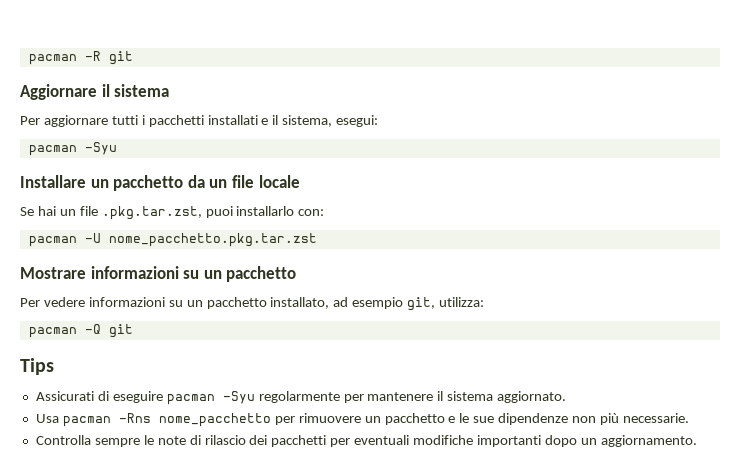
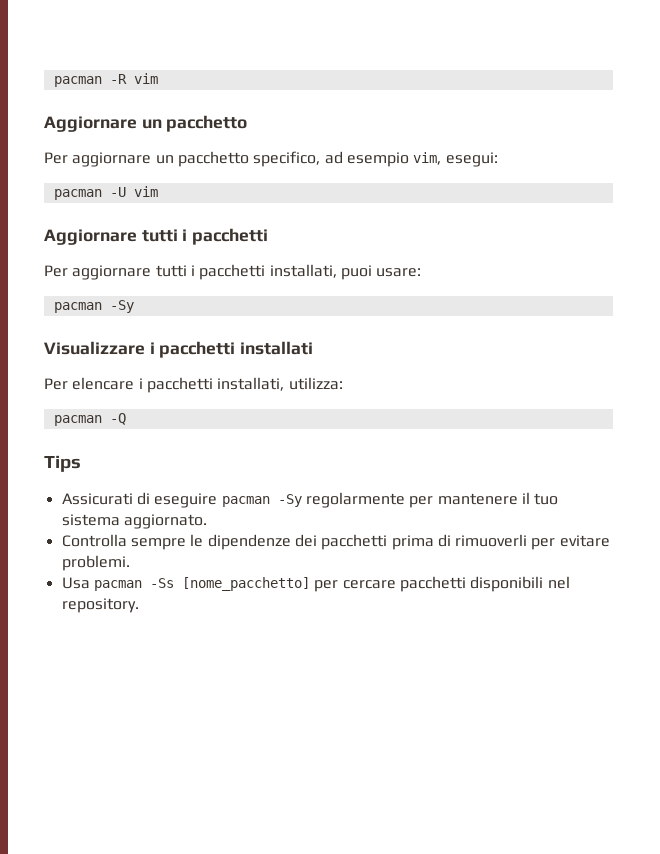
[108,51,133,65] [20,84,170,100] git // Aggiornare il sistema -> [133,73,158,84] [44,115,248,132] [44,151,498,167] [53,186,158,200] [44,228,269,245] vim // Aggiornare un pacchetto // Per aggiornare un pacchetto specifico, ad esempio vim, esegui: // pacman -U vim // Aggiornare tutti i pacchetti
[207,115,379,127] [28,142,117,156] [20,175,300,191] [20,206,325,220] [28,233,317,247] [20,266,297,282] [20,297,436,311] installati e il sistema, esegui: // pacman -Syu // Installare un pacchetto da un file locale // Se hai un file .pkg.tar.zst, puoi installarlo con: // pacman -U nome_pacchetto.pkg.tar.zst // Mostrare informazioni su un pacchetto // Per vedere informazioni su un pacchetto installato, ad esempio git, -> [269,264,422,280] [53,300,134,313] [44,341,314,358] [44,377,285,393] installati, puoi usare: // pacman -Sy // Visualizzare i pacchetti installati // Per elencare i pacchetti installati,
[108,324,133,338] git -> (126, 419) none
[222,391,255,404] -Syu -> [277,494,302,507] -Sy
(444, 396) none -> [534,493,559,505] tuo
[35,413,689,427] [35,435,697,447] Usa pacman -Rns nome_pacchetto per rimuovere un pacchetto e le sue dipendenze non più necessarie. // Controlla sempre le note di rilascio dei pacchetti per eventuali modifiche importanti dopo un aggiornamento. -> [61,534,610,550] [61,555,130,571] [61,576,570,592] [61,598,139,613] Controlla sempre le dipendenze dei pacchetti prima di rimuoverli per evitare problemi. // Usa pacman -Ss [nome_pacchetto] per cercare pacchetti disponibili nel repository.

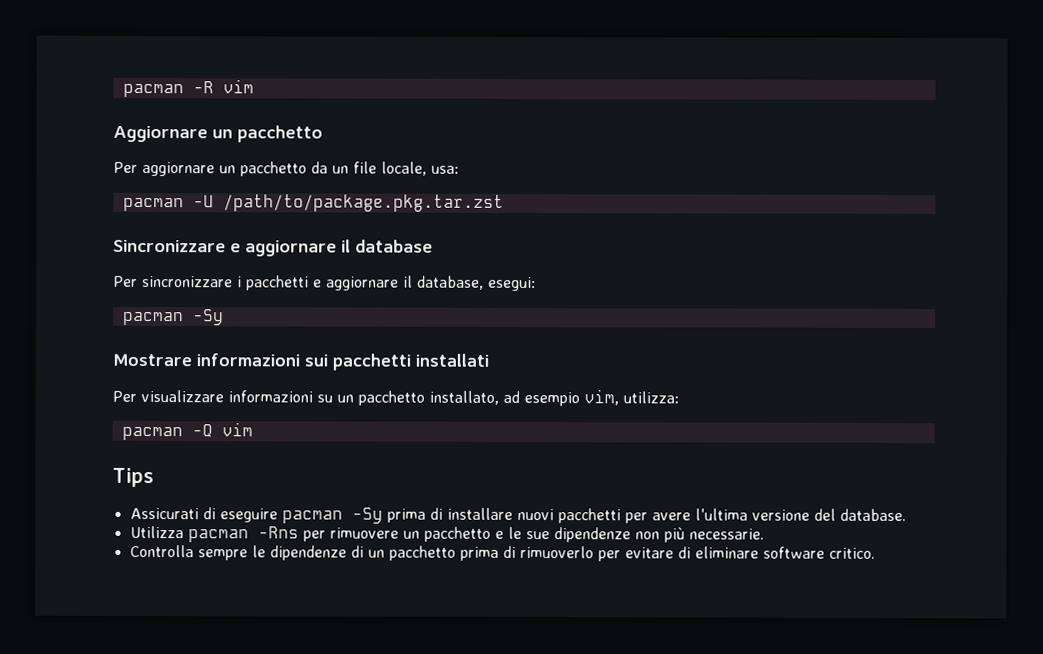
[253,151,498,167] [53,186,158,200] [44,228,269,245] [44,264,422,280] specifico, ad esempio vim, esegui: // pacman -U vim // Aggiornare tutti i pacchetti // Per aggiornare tutti i pacchetti installati, puoi usare: -> [311,161,459,176] [122,194,504,212] [113,239,433,257] [113,275,536,292] da un file locale, usa: // pacman -U /path/to/package.pkg.tar.zst // Sincronizzare e aggiornare il database // Per sincronizzare i pacchetti e aggiornare il database, esegui:
[44,341,155,355] Visualizzare i -> [112,353,328,367] Mostrare informazioni sui
[72,377,285,393] elencare i pacchetti installati, -> [141,389,619,407] visualizzare informazioni su un pacchetto installato, ad esempio vim,
(126, 419) none -> [221,422,253,437] vim
[305,492,559,508] [61,514,207,529] regolarmente per mantenere il tuo sistema aggiornato. -> [386,507,906,524] [129,525,764,543] prima di installare nuovi pacchetti per avere l'ultima versione del database. // Utilizza pacman -Rns per rimuovere un pacchetto e le sue dipendenze non più necessarie.
[294,534,528,550] dei pacchetti prima di rimuoverli -> [350,545,594,561] di un pacchetto prima di rimuoverlo
[61,555,130,571] [61,576,570,592] [61,598,139,613] problemi. // Usa pacman -Ss [nome_pacchetto] per cercare pacchetti disponibili nel repository. -> [677,546,875,559] di eliminare software critico.

